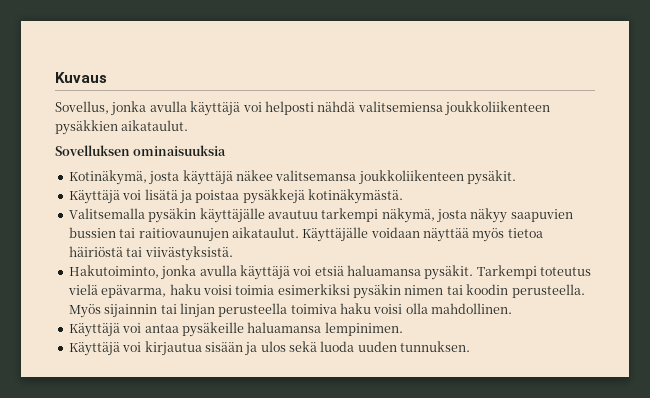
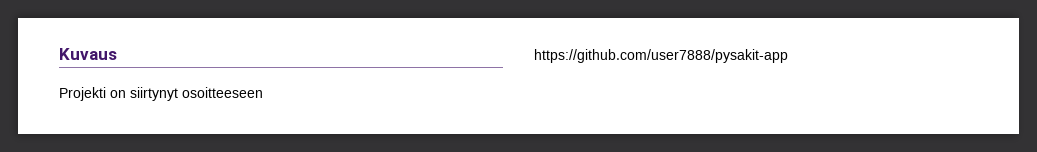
[55,101,550,116] [55,120,189,135] [55,145,227,156] [68,170,516,185] [68,189,403,204] [68,208,573,223] [68,227,543,242] [68,246,233,261] [68,265,592,280] [67,284,585,299] [68,303,513,318] [68,322,403,337] [68,341,471,356] Sovellus, jonka avulla käyttäjä voi helposti nähdä valitsemiensa joukkoliikenteen pysäkkien aikataulut. // Sovelluksen ominaisuuksia // Kotinäkymä, josta käyttäjä näkee valitsemansa joukkoliikenteen pysäkit. // Käyttäjä voi lisätä ja poistaa pysäkkejä kotinäkymästä. // Valitsemalla pysäkin käyttäjälle avautuu tarkempi näkymä, josta näkyy saapuvien bussien tai raitiovaunujen aikataulut. Käyttäjälle voidaan näyttää myös tietoa häiriöstä tai viivästyksistä. // Hakutoiminto, jonka avulla käyttäjä voi etsiä haluamansa pysäkit. Tarkempi toteutus vielä epävarma, haku voisi toimia esimerkiksi pysäkin nimen tai koodin perusteella. Myös sijainnin tai linjan perusteella toimiva haku voisi olla mahdollinen. // Käyttäjä voi antaa pysäkeille haluamansa lempinimen. // Käyttäjä voi kirjautua sisään ja ulos sekä luoda uuden tunnuksen. -> [59,87,263,101] [534,49,788,63] Projekti on siirtynyt osoitteeseen https://github.com/user7888/pysakit-app

